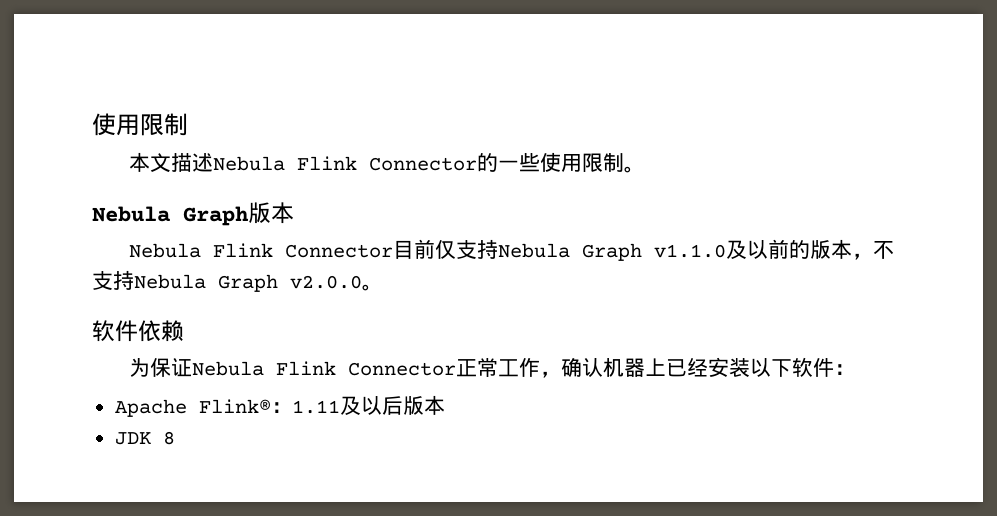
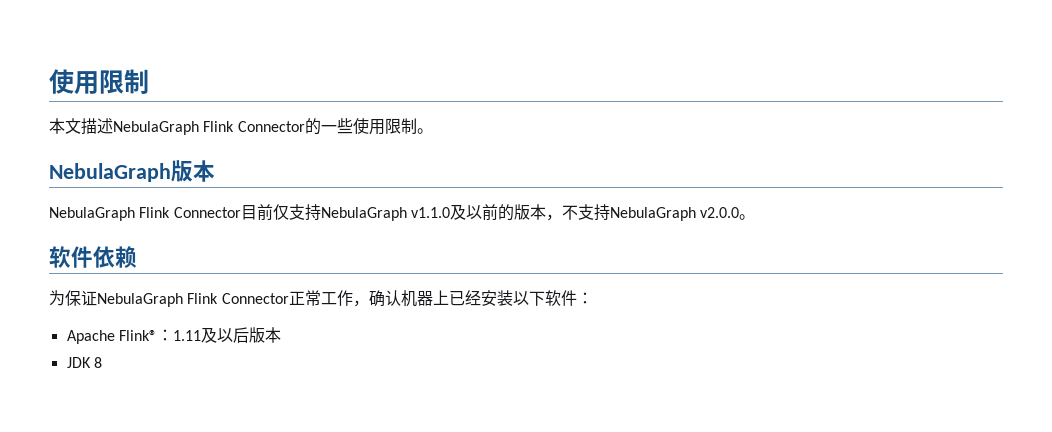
[212,156,285,171] Nebula -> [113,121,199,135] NebulaGraph
[92,202,294,226] [128,243,201,258] Nebula Graph版本 // Nebula -> [49,160,215,182] [49,207,135,221] NebulaGraph版本 // NebulaGraph
[497,243,642,261] Nebula Graph -> [320,207,407,221] NebulaGraph
[134,274,278,292] Nebula Graph -> [609,207,696,221] NebulaGraph
[191,361,264,376] Nebula -> [97,293,183,307] NebulaGraph

